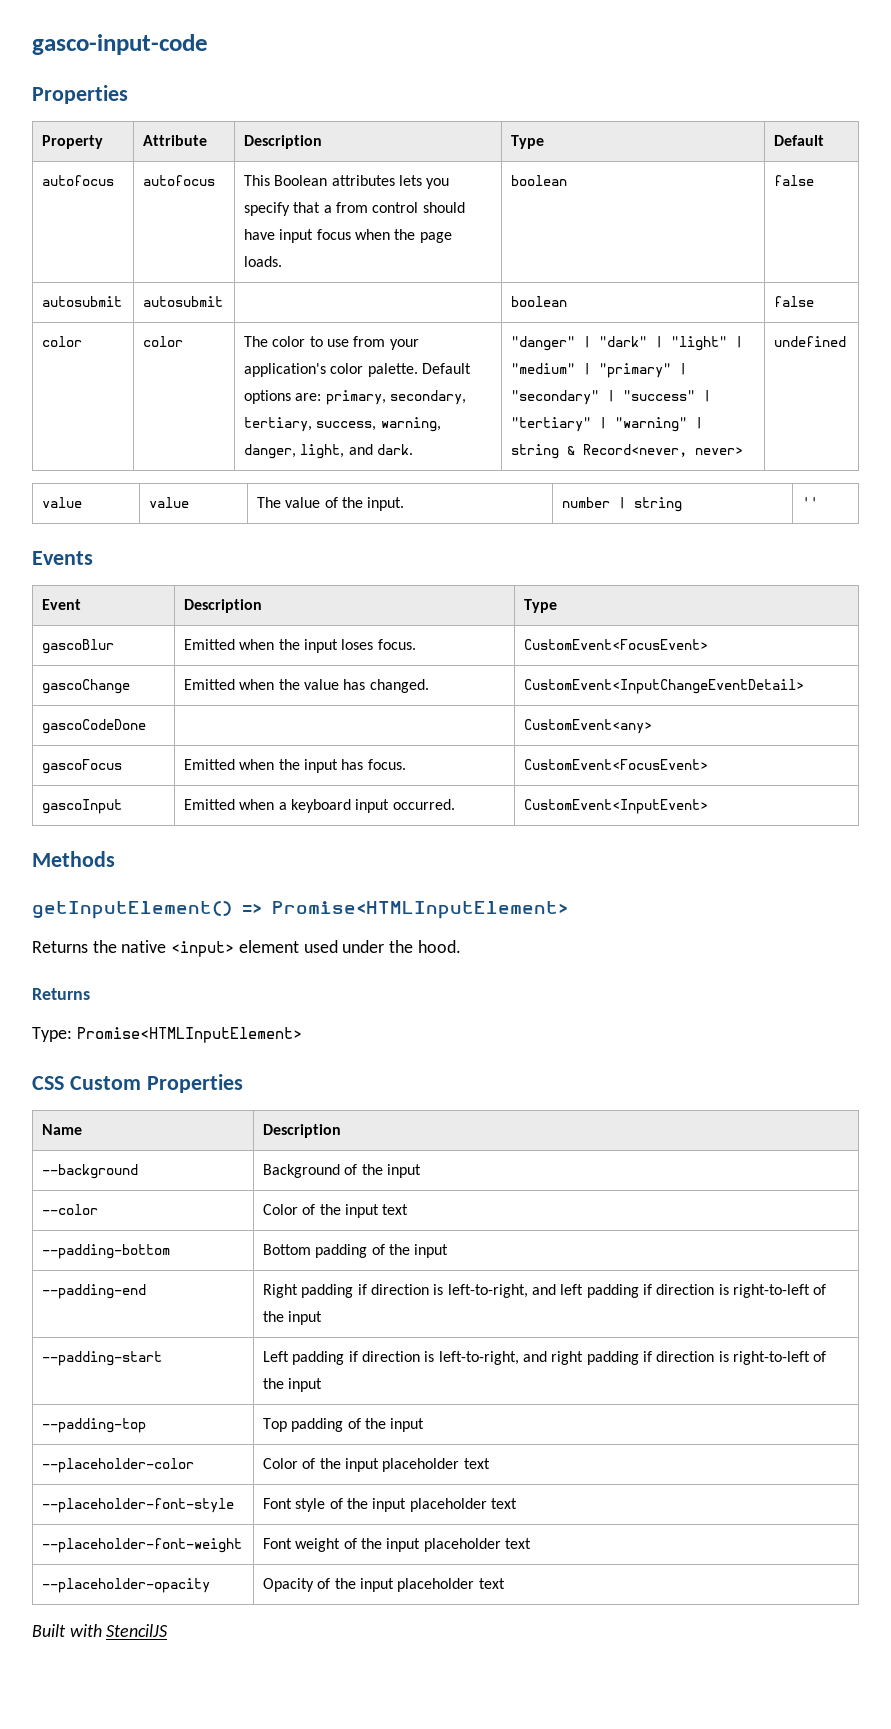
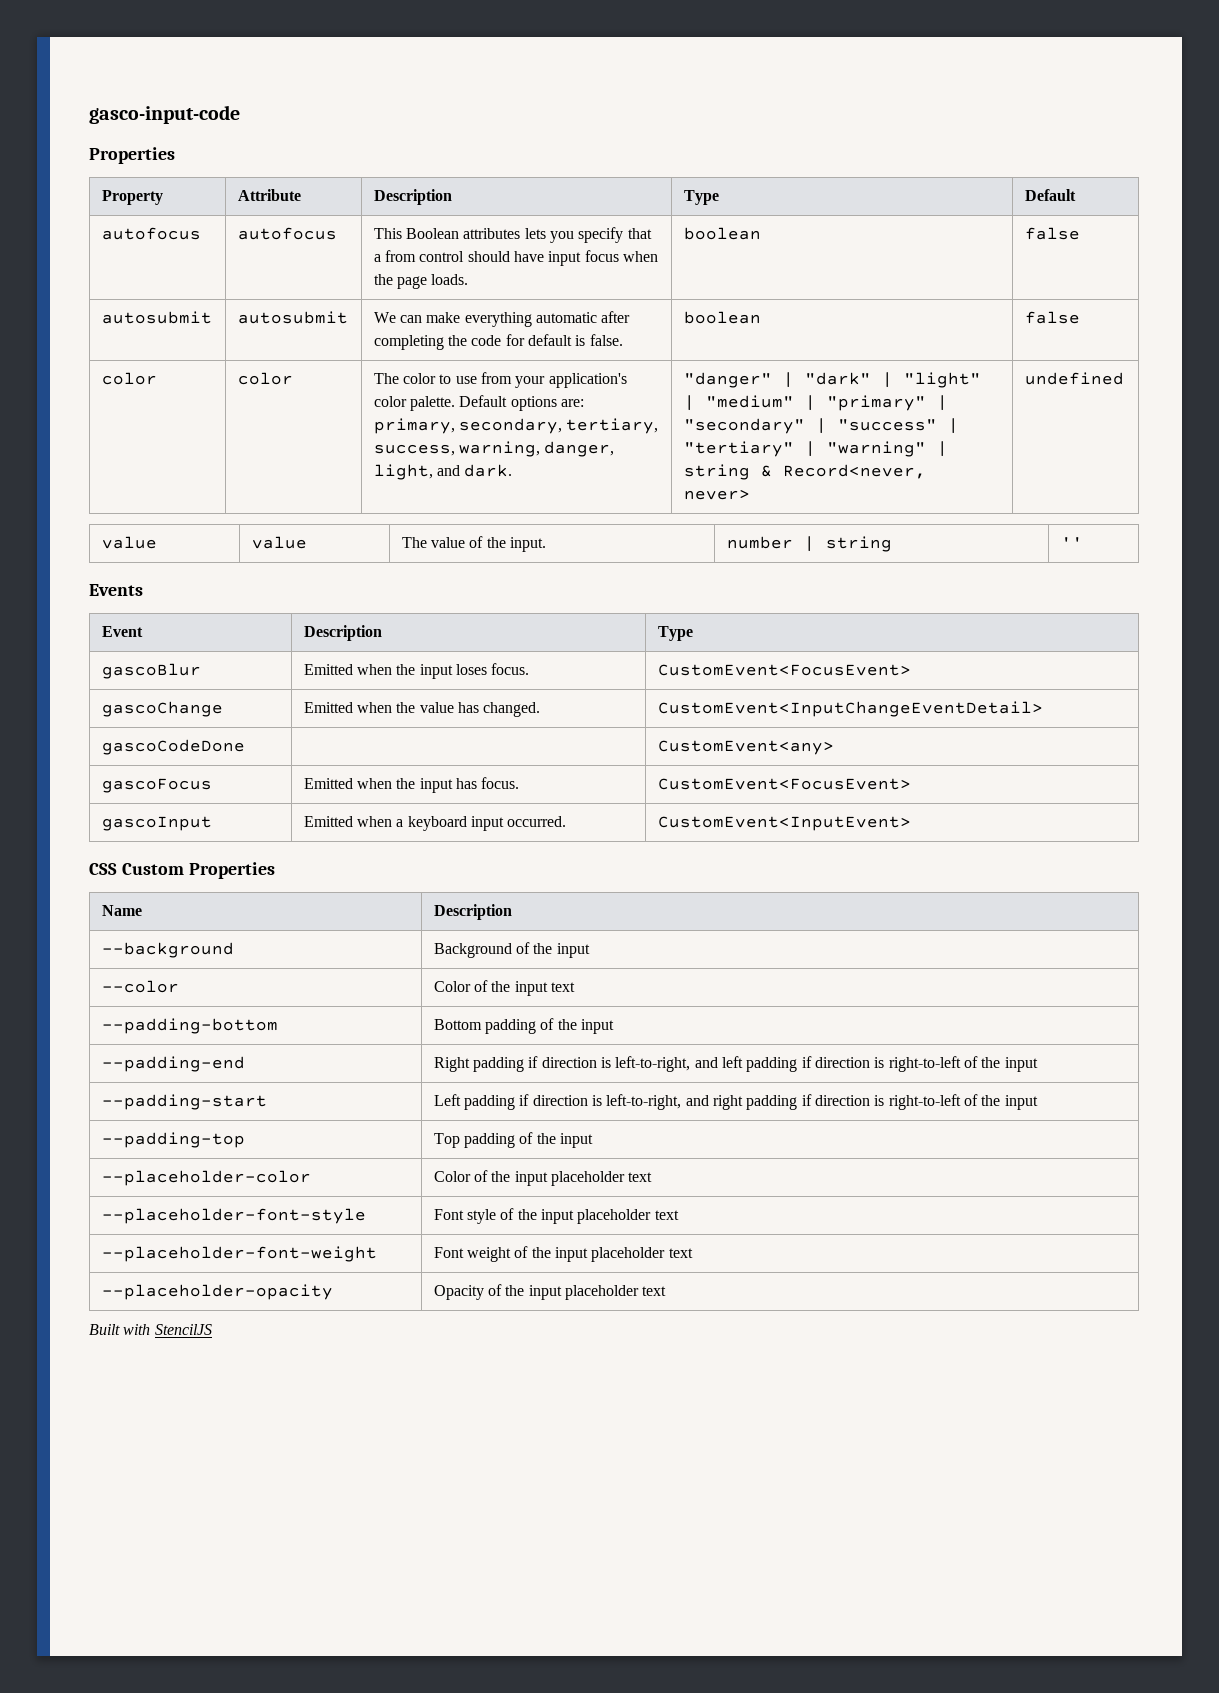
(224, 301) none -> [373,311,631,327] [373,334,623,350] We can make everything automatic after completing the code for default is false.
[32,851,115,867] [32,901,568,919] [32,940,461,957] [32,988,90,1000] [32,1027,302,1043] // Methods // getInputElement() => Promise<HTMLInputElement> // Returns the native <input> element used under the hood. // Returns // Type: Promise<HTMLInputElement> -> (911, 823) none

